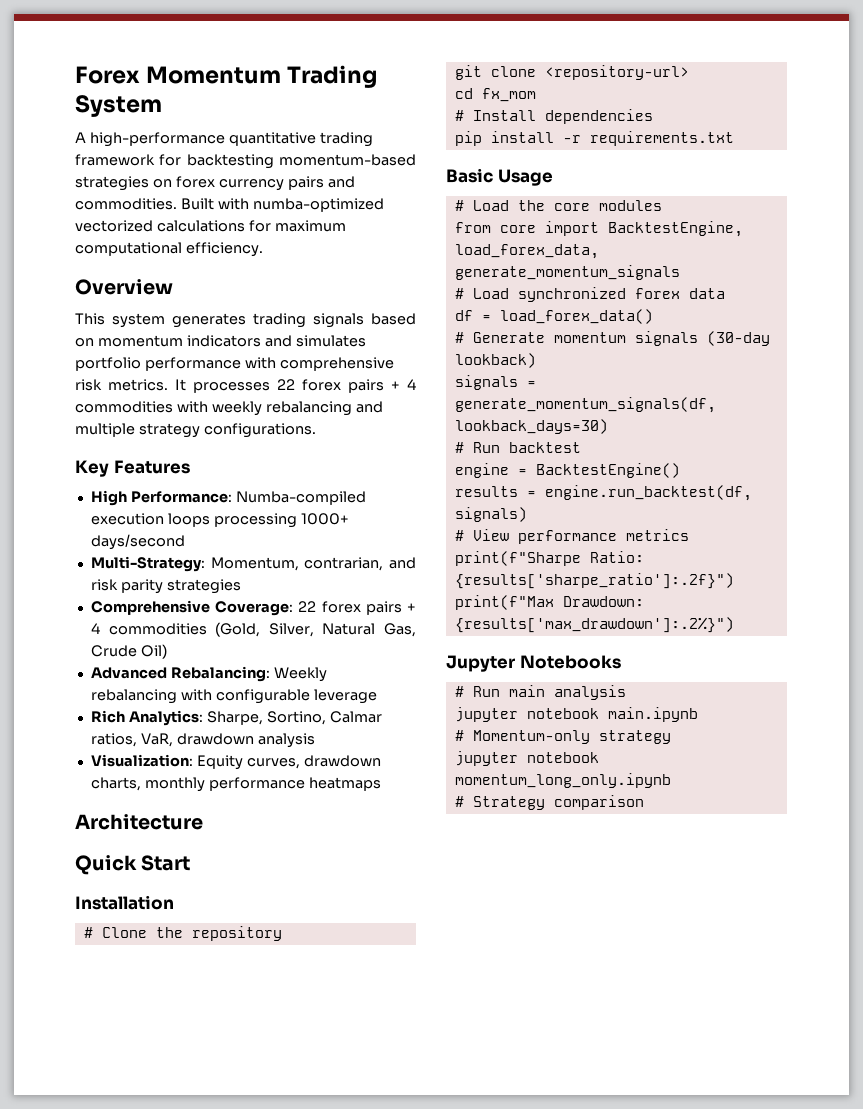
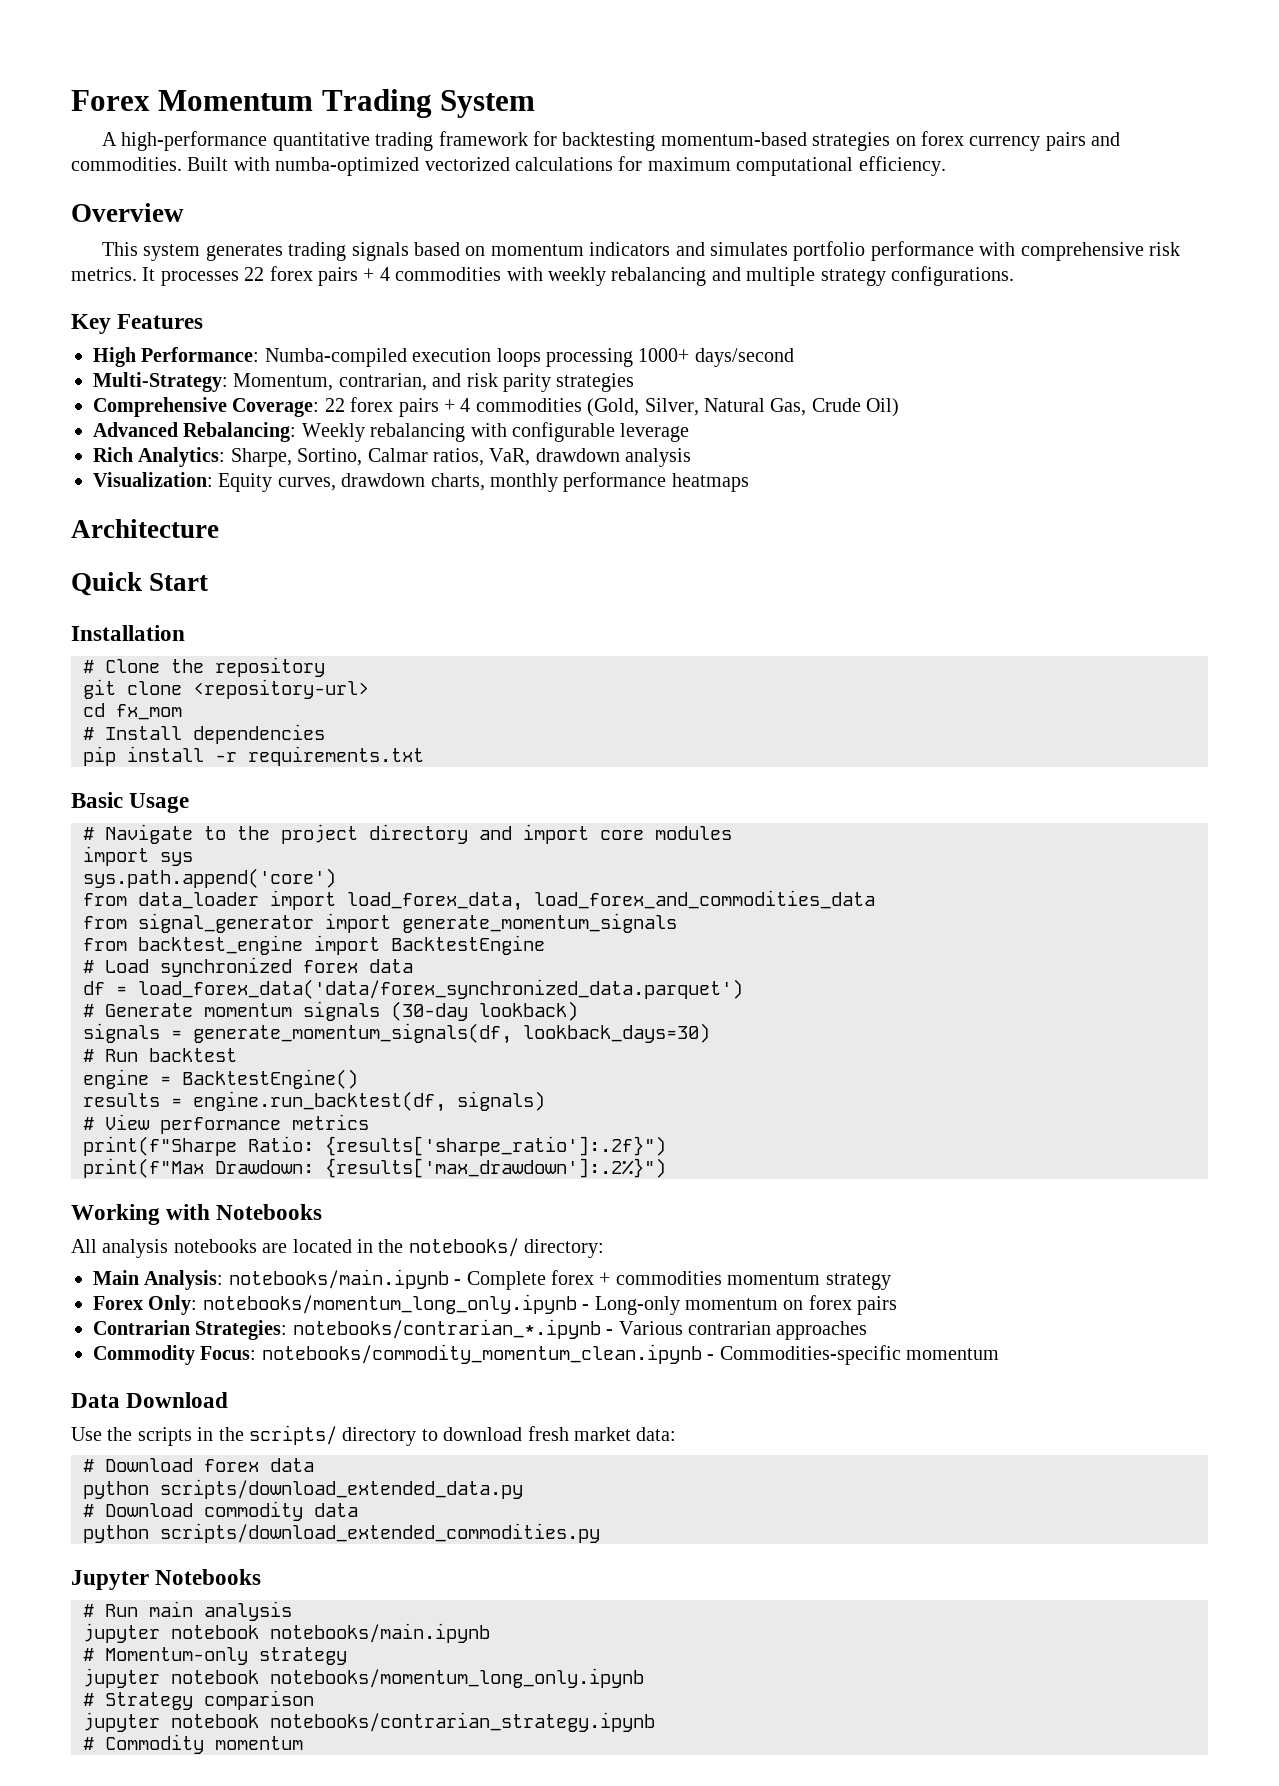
[472,200,662,211] [454,221,743,237] [454,244,599,259] [454,265,680,280] Load the core modules // from core import BacktestEngine, load_forex_data, generate_momentum_signals -> [105,824,732,844] [83,846,193,866] [83,868,336,888] [83,890,875,911] [83,913,677,933] [83,935,545,955] Navigate to the project directory and import core modules // import sys // sys.path.append('core') // from data_loader import load_forex_data, load_forex_and_commodities_data // from signal_generator import generate_momentum_signals // from backtest_engine import BacktestEngine
[499,309,653,324] load_forex_data() -> [138,979,743,999] load_forex_data('data/forex_synchronized_data.parquet')
(734, 625) none -> [71,1204,323,1225] [71,1238,605,1258] [93,1269,891,1290] [93,1294,898,1315] [93,1319,868,1340] [93,1344,999,1365] [71,1392,229,1408] [71,1425,677,1446] [83,1458,314,1472] [83,1479,523,1499] [83,1501,358,1521] [83,1523,600,1543] // Working with Notebooks // All analysis notebooks are located in the notebooks/ directory: // Main Analysis: notebooks/main.ipynb - Complete forex + commodities momentum strategy // Forex Only: notebooks/momentum_long_only.ipynb - Long-only momentum on forex pairs // Contrarian Strategies: notebooks/contrarian_*.ipynb - Various contrarian approaches // Commodity Focus: notebooks/commodity_momentum_clean.ipynb - Commodities-specific momentum // Data Download // Use the scripts in the scripts/ directory to download fresh market data: // # Download forex data // python scripts/download_extended_data.py // # Download commodity data // python scripts/download_extended_commodities.py
[607,707,698,722] main.ipynb -> [270,1623,490,1643] notebooks/main.ipynb
[454,773,671,788] momentum_long_only.ipynb -> [270,1668,644,1688] notebooks/momentum_long_only.ipynb
(644, 802) none -> [83,1712,655,1732] [83,1734,303,1754] // jupyter notebook notebooks/contrarian_strategy.ipynb // # Commodity momentum

